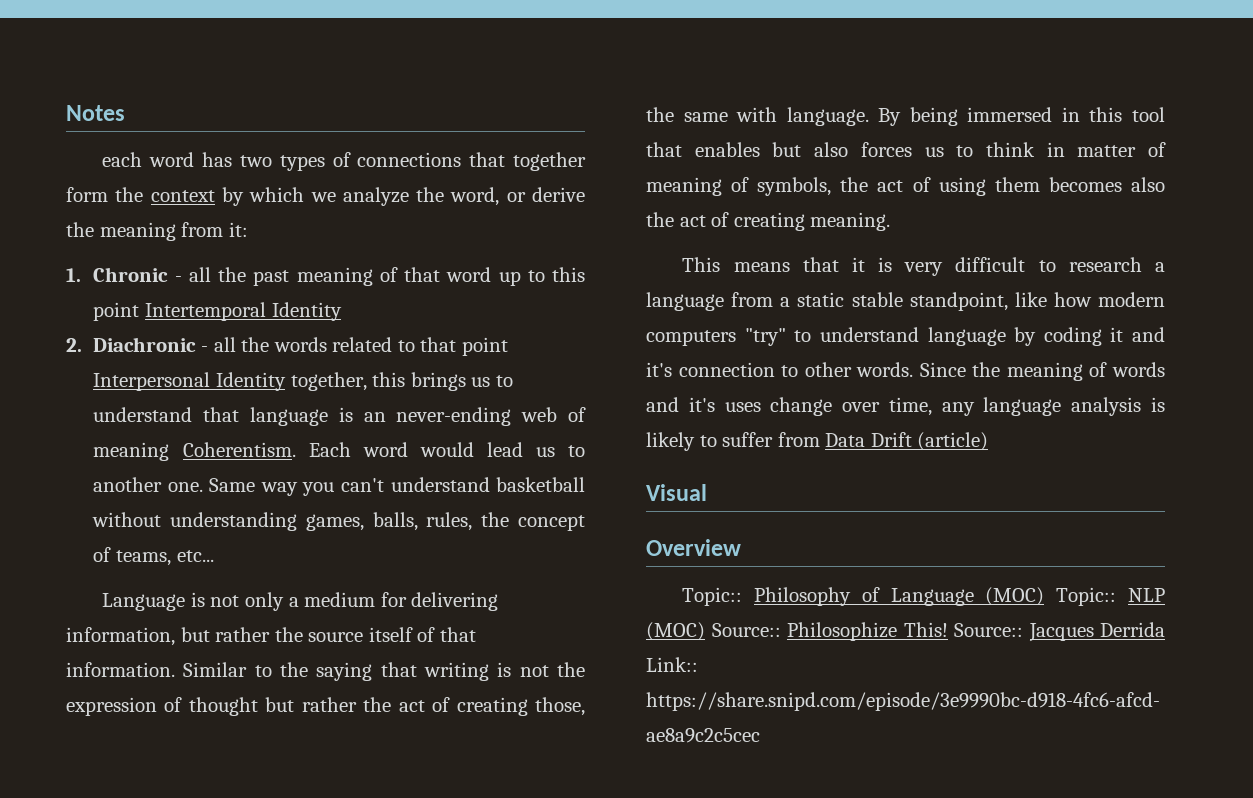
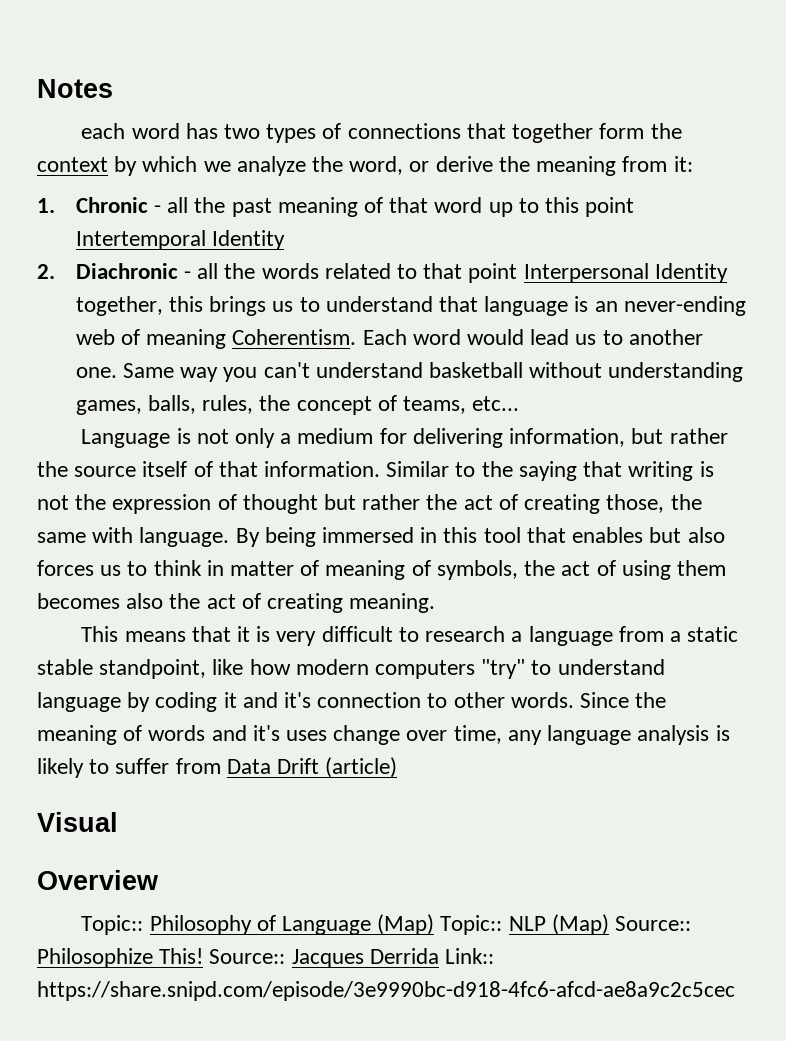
[985,587,1045,606] (MOC) -> [377,914,435,935] (Map)
[646,622,705,641] (MOC) -> [551,914,609,935] (Map)

